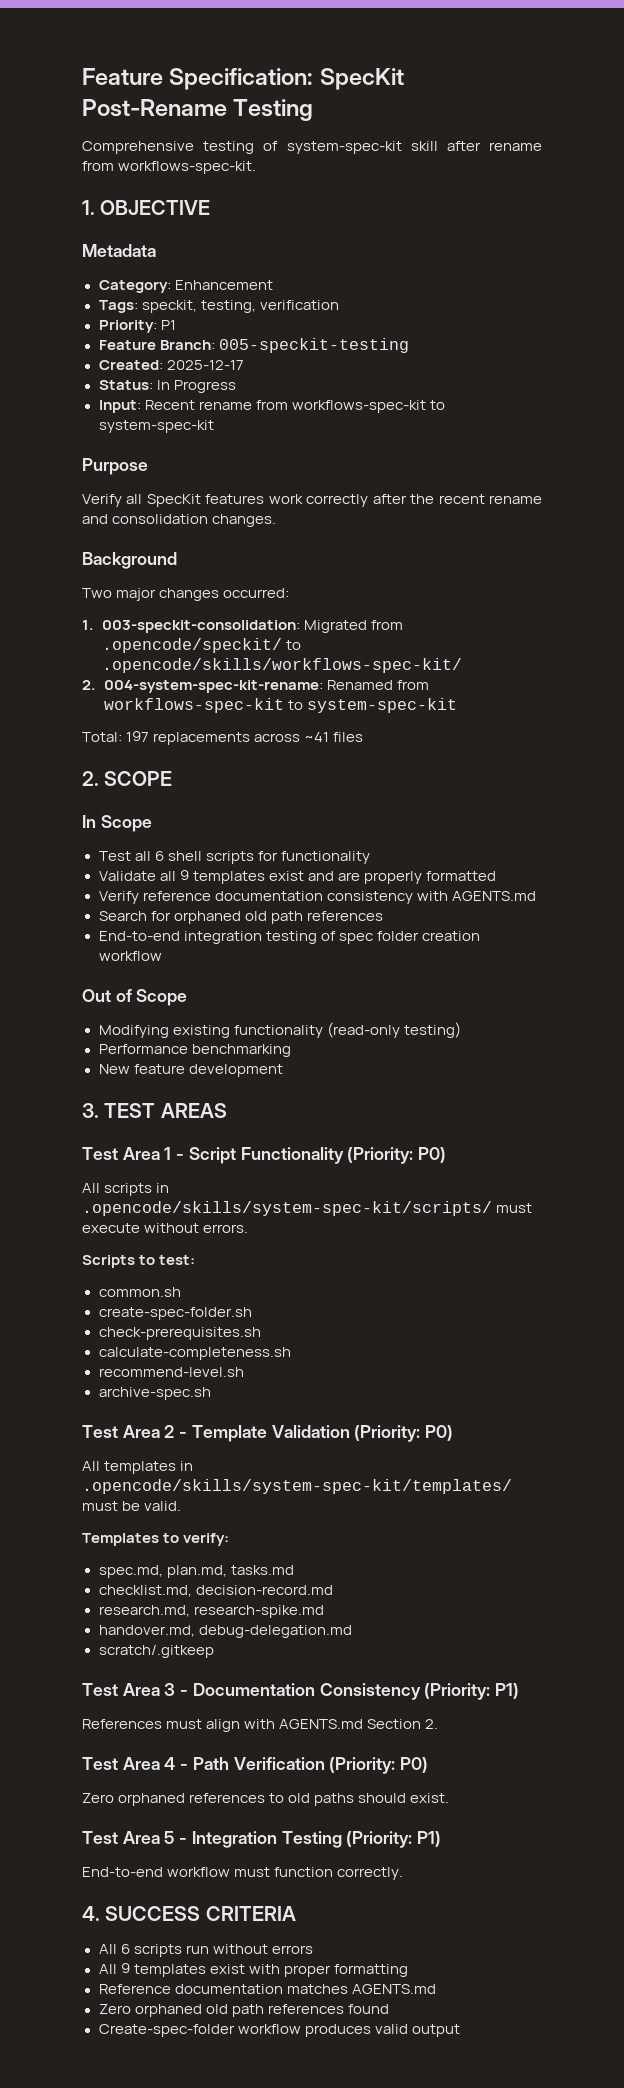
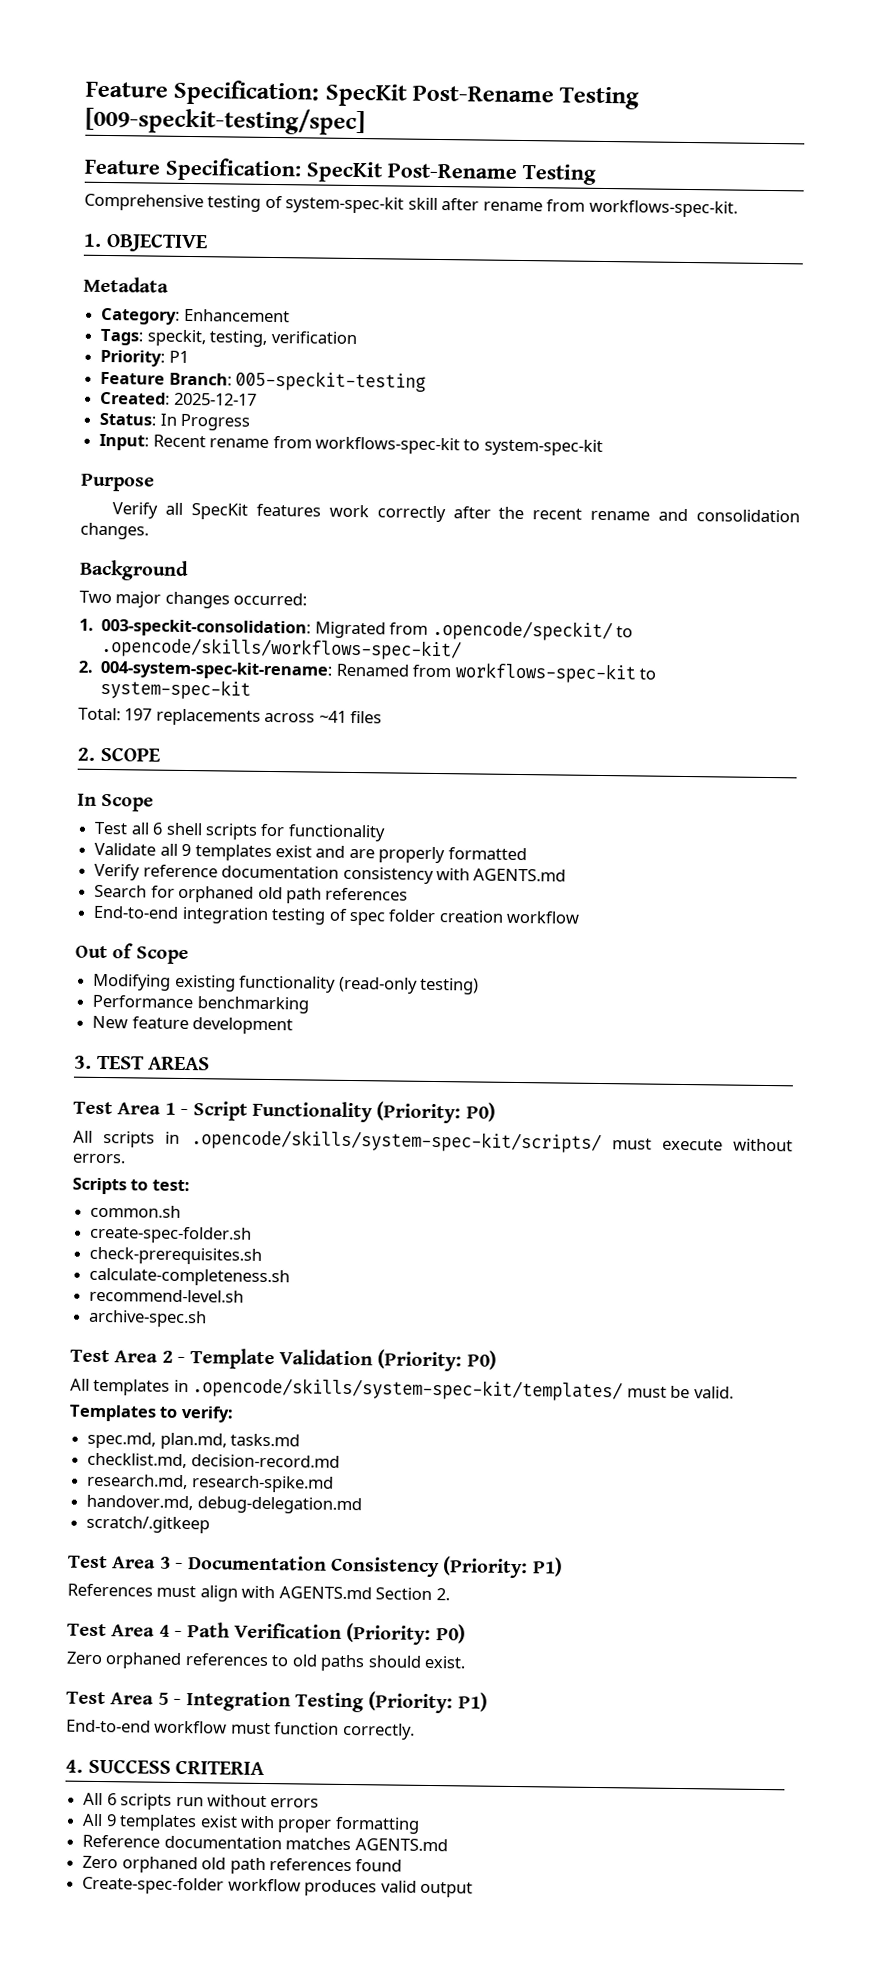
[82,68,404,90] [82,99,314,121] Feature Specification: SpecKit Post-Rename Testing -> [85,79,640,110] [85,106,365,136] [84,157,596,185] Feature Specification: SpecKit Post-Rename Testing [009-speckit-testing/spec] // Feature Specification: SpecKit Post-Rename Testing

